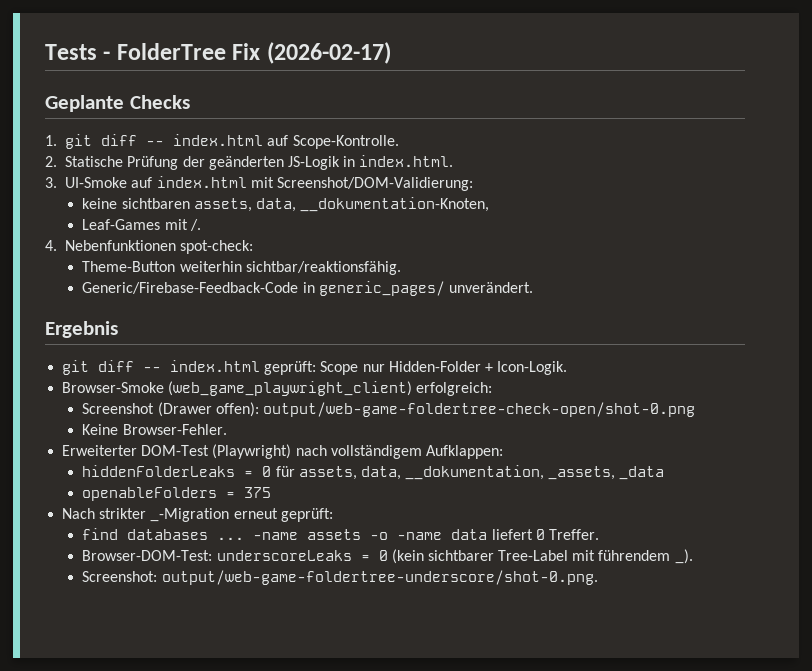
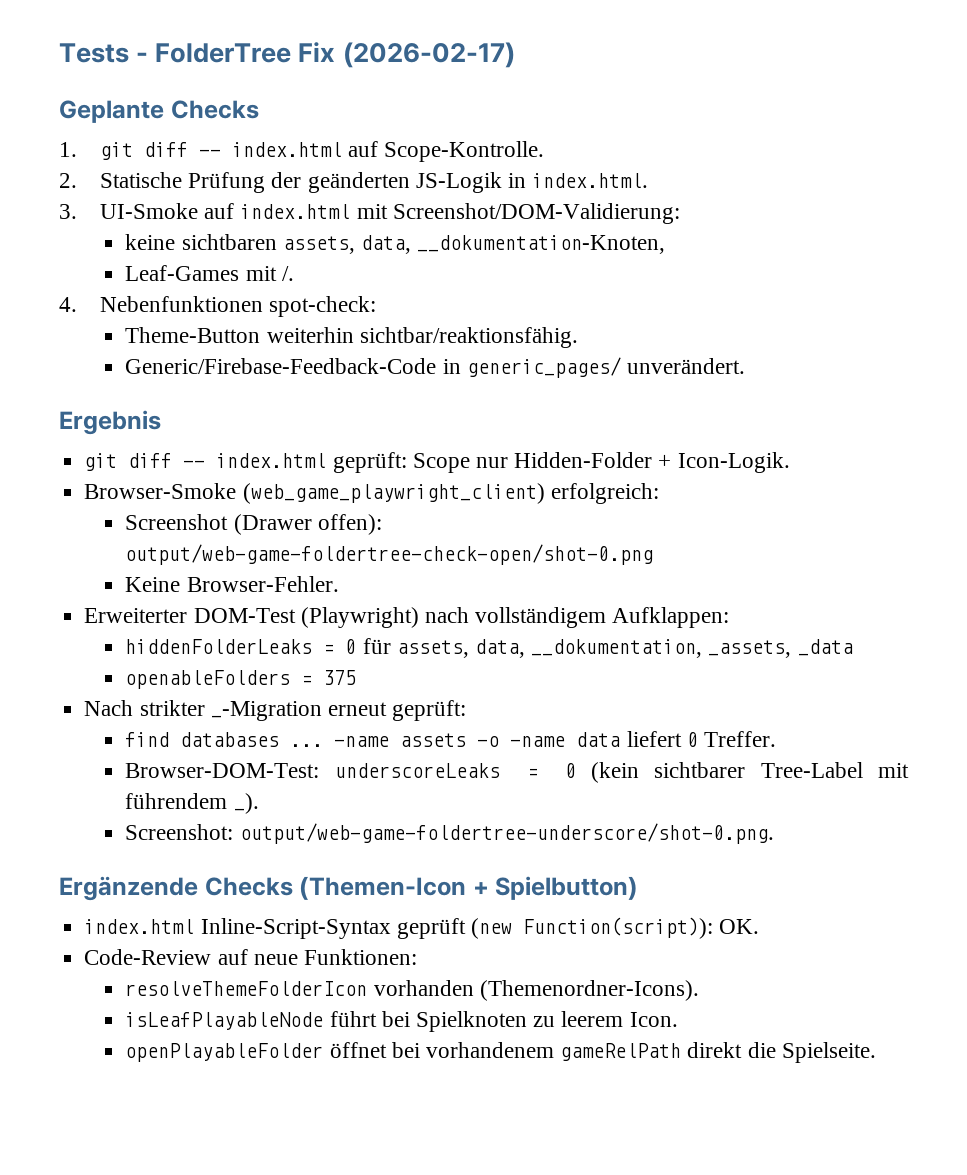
(598, 577) none -> [59,876,639,901] [84,917,760,939] [84,949,417,965] [125,980,699,1001] [125,1011,678,1032] [125,1042,876,1063] // Ergänzende Checks (Themen-Icon + Spielbutton) // index.html Inline-Script-Syntax geprüft (new Function(script)): OK. // Code-Review auf neue Funktionen: // resolveThemeFolderIcon vorhanden (Themenordner-Icons). // isLeafPlayableNode führt bei Spielknoten zu leerem Icon. // openPlayableFolder öffnet bei vorhandenem gameRelPath direkt die Spielseite.

